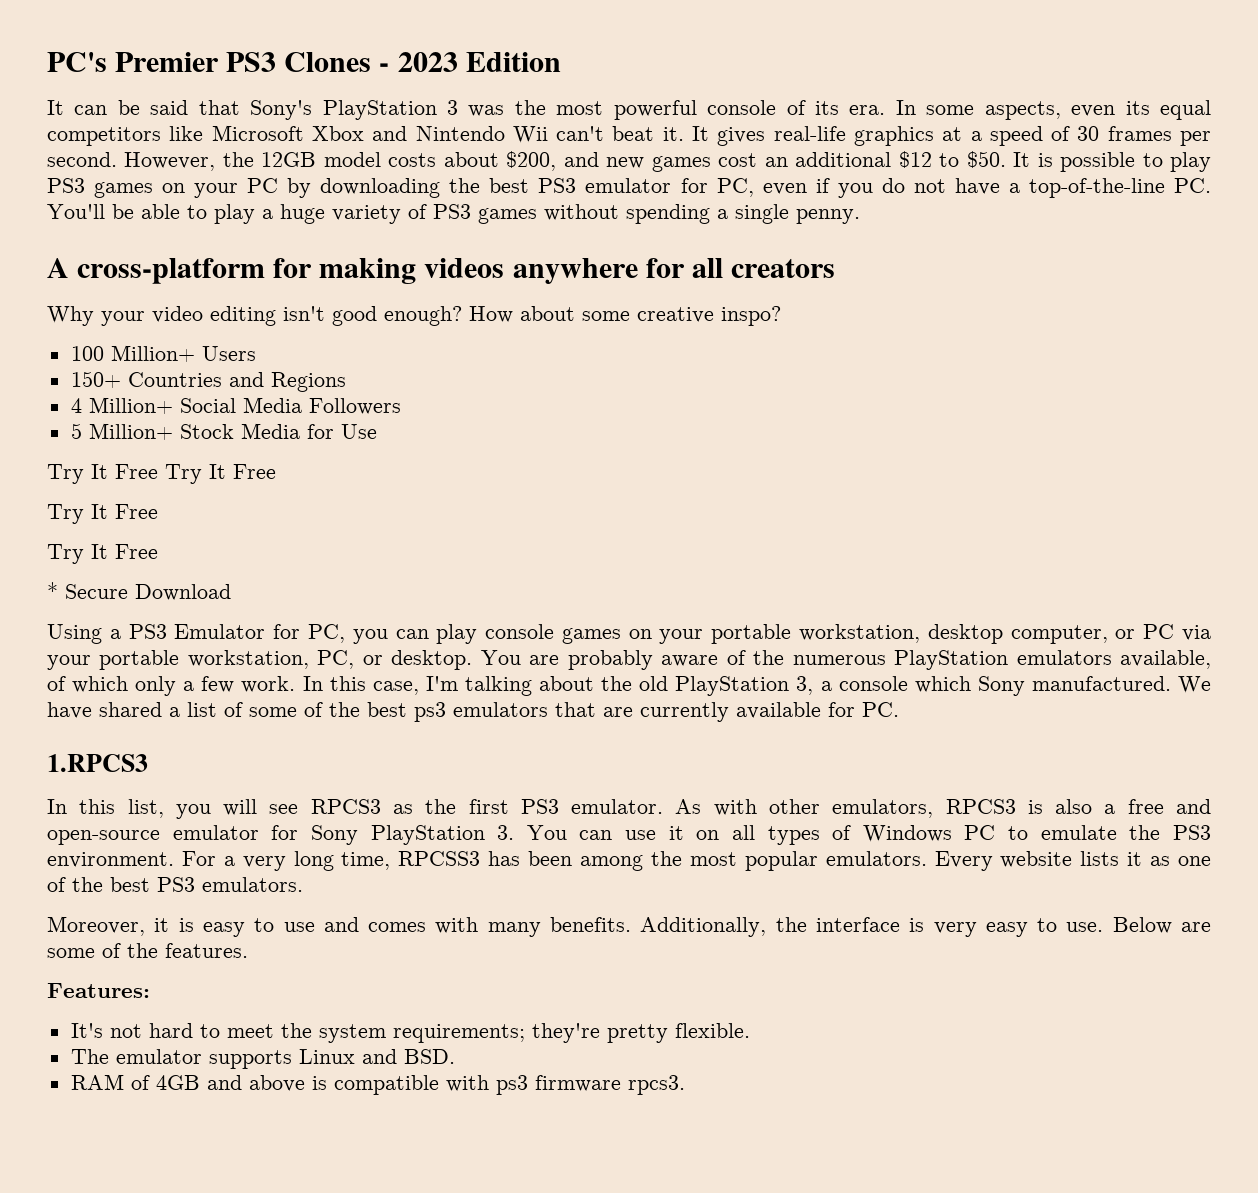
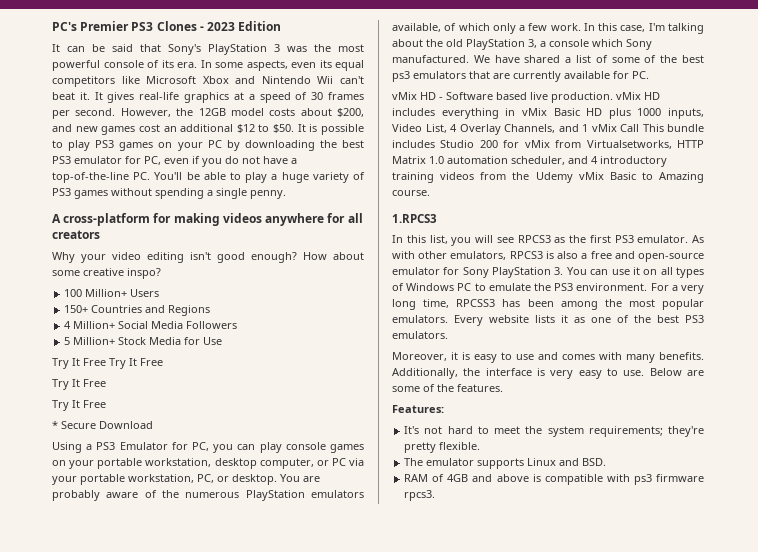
(899, 709) none -> [392,92,660,103] [392,108,704,119] [392,124,704,135] [392,140,704,149] [392,156,667,167] [392,172,704,183] [392,190,430,196] // vMix HD - Software based live production. vMix HD includes everything in vMix Basic HD plus 1000 inputs, Video List, 4 Overlay Channels, and 1 vMix Call This bundle includes Studio 200 for vMix from Virtualsetworks, HTTP Matrix 1.0 automation scheduler, and 4 introductory training videos from the Udemy vMix Basic to Amazing course.

